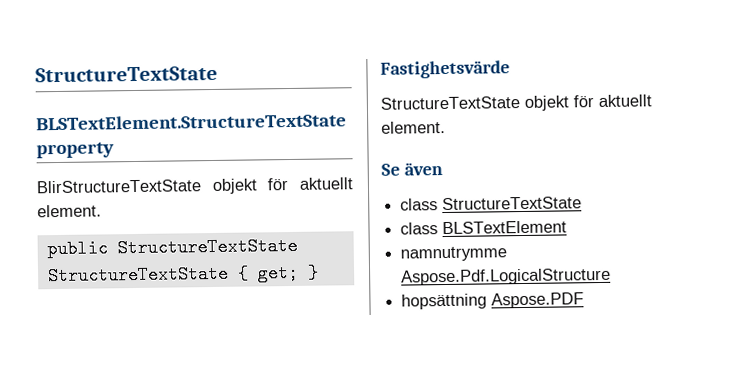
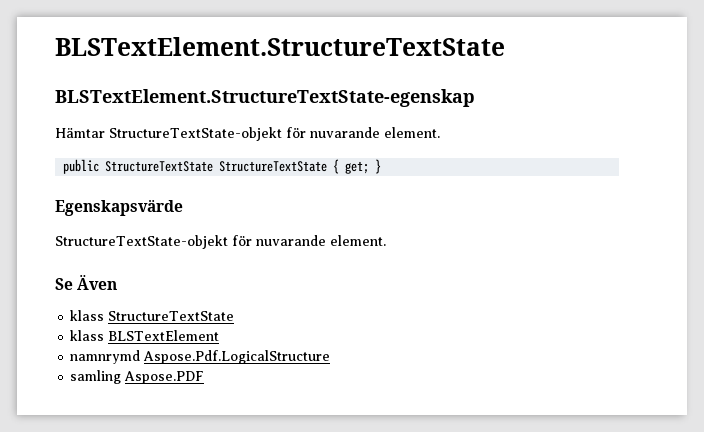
[35,65,218,83] [36,113,347,131] [36,142,114,159] [36,177,353,195] StructureTextState // BLSTextElement.StructureTextState property // BlirStructureTextState objekt för aktuellt -> [55,37,505,56] [55,89,475,107] [55,127,380,141] BLSTextElement.StructureTextState // BLSTextElement.StructureTextState-egenskap // Hämtar StructureTextState-objekt för nuvarande
[380,60,510,79] [380,94,652,111] Fastighetsvärde // StructureTextState objekt för aktuellt -> [55,199,183,216] [55,235,326,249] Egenskapsvärde // StructureTextState-objekt för nuvarande
[403,162,443,176] [400,196,583,211] [400,222,439,235] även // class StructureTextState // class -> [77,274,118,290] [70,310,235,321] [70,330,105,341] Även // klass StructureTextState // klass
[400,246,508,262] namnutrymme -> [70,350,141,364] namnrymd
[401,293,488,310] hopsättning -> [70,370,122,384] samling

